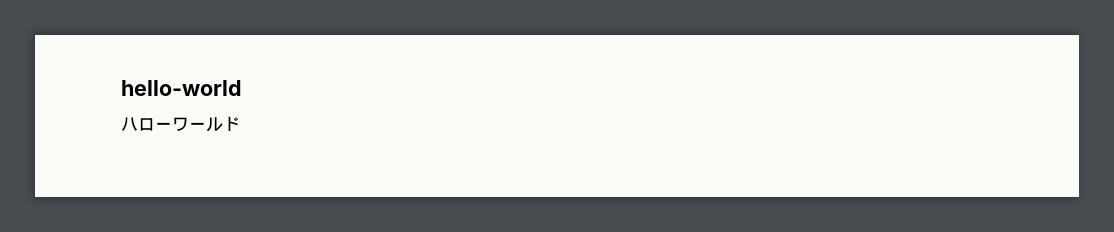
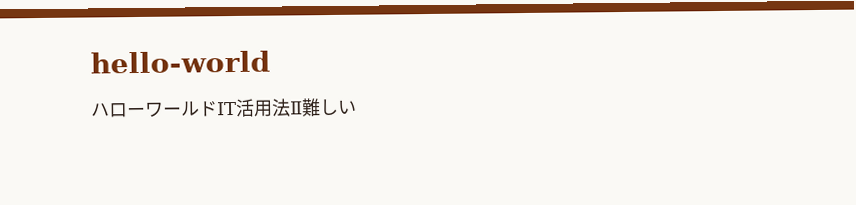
(240, 123) none -> [216,98,357,117] IT活用法Ⅱ難しい

